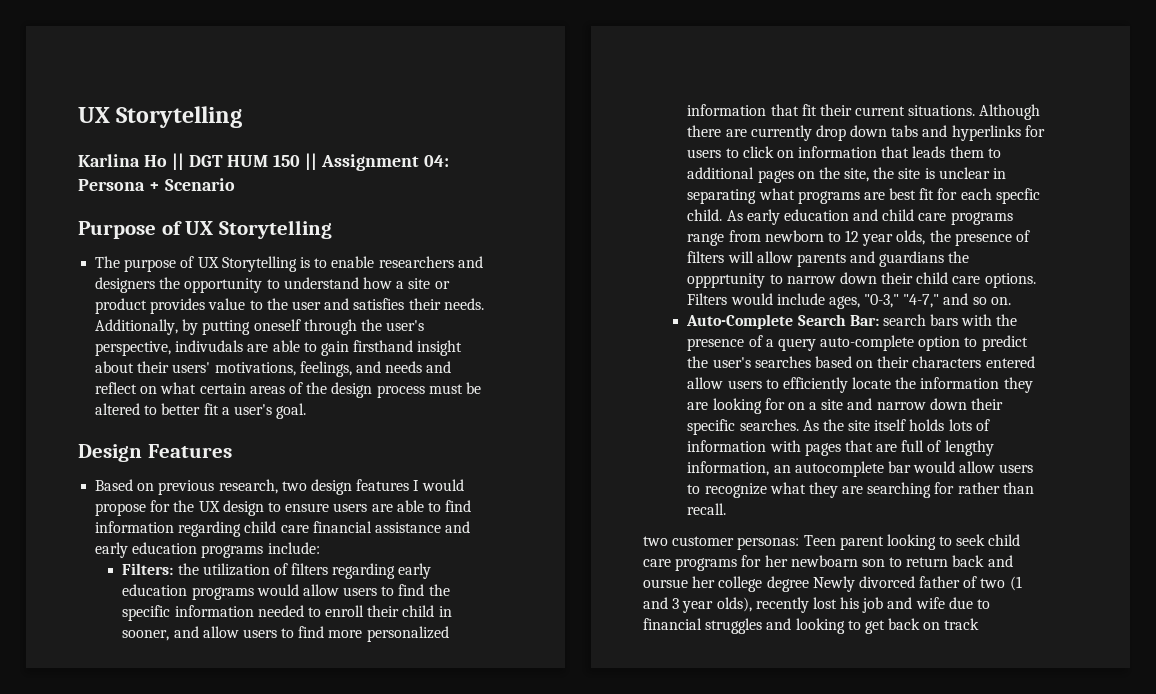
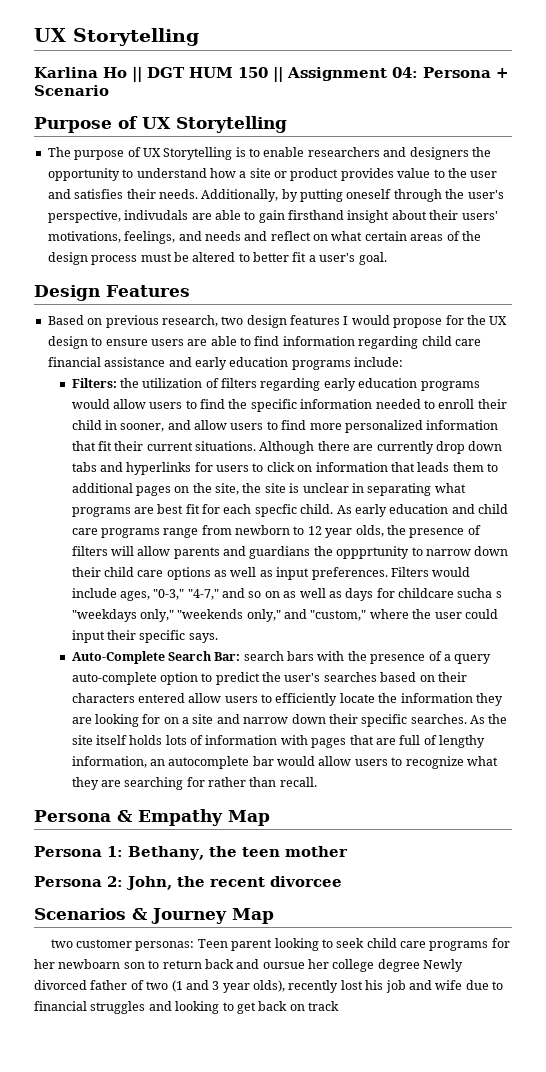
[984,273,1036,288] options. -> [166,567,388,580] options as well as input preferences.
[990,297,1011,305] on. -> [264,588,502,601] [71,609,498,622] [71,630,218,643] on as well as days for childcare sucha s "weekdays only," "weekends only," and "custom," where the user could input their specific says.
(727, 509) none -> [34,809,270,826] [34,846,348,860] [34,876,342,890] [34,908,274,924] // Persona & Empathy Map // Persona 1: Bethany, the teen mother // Persona 2: John, the recent divorcee // Scenarios & Journey Map

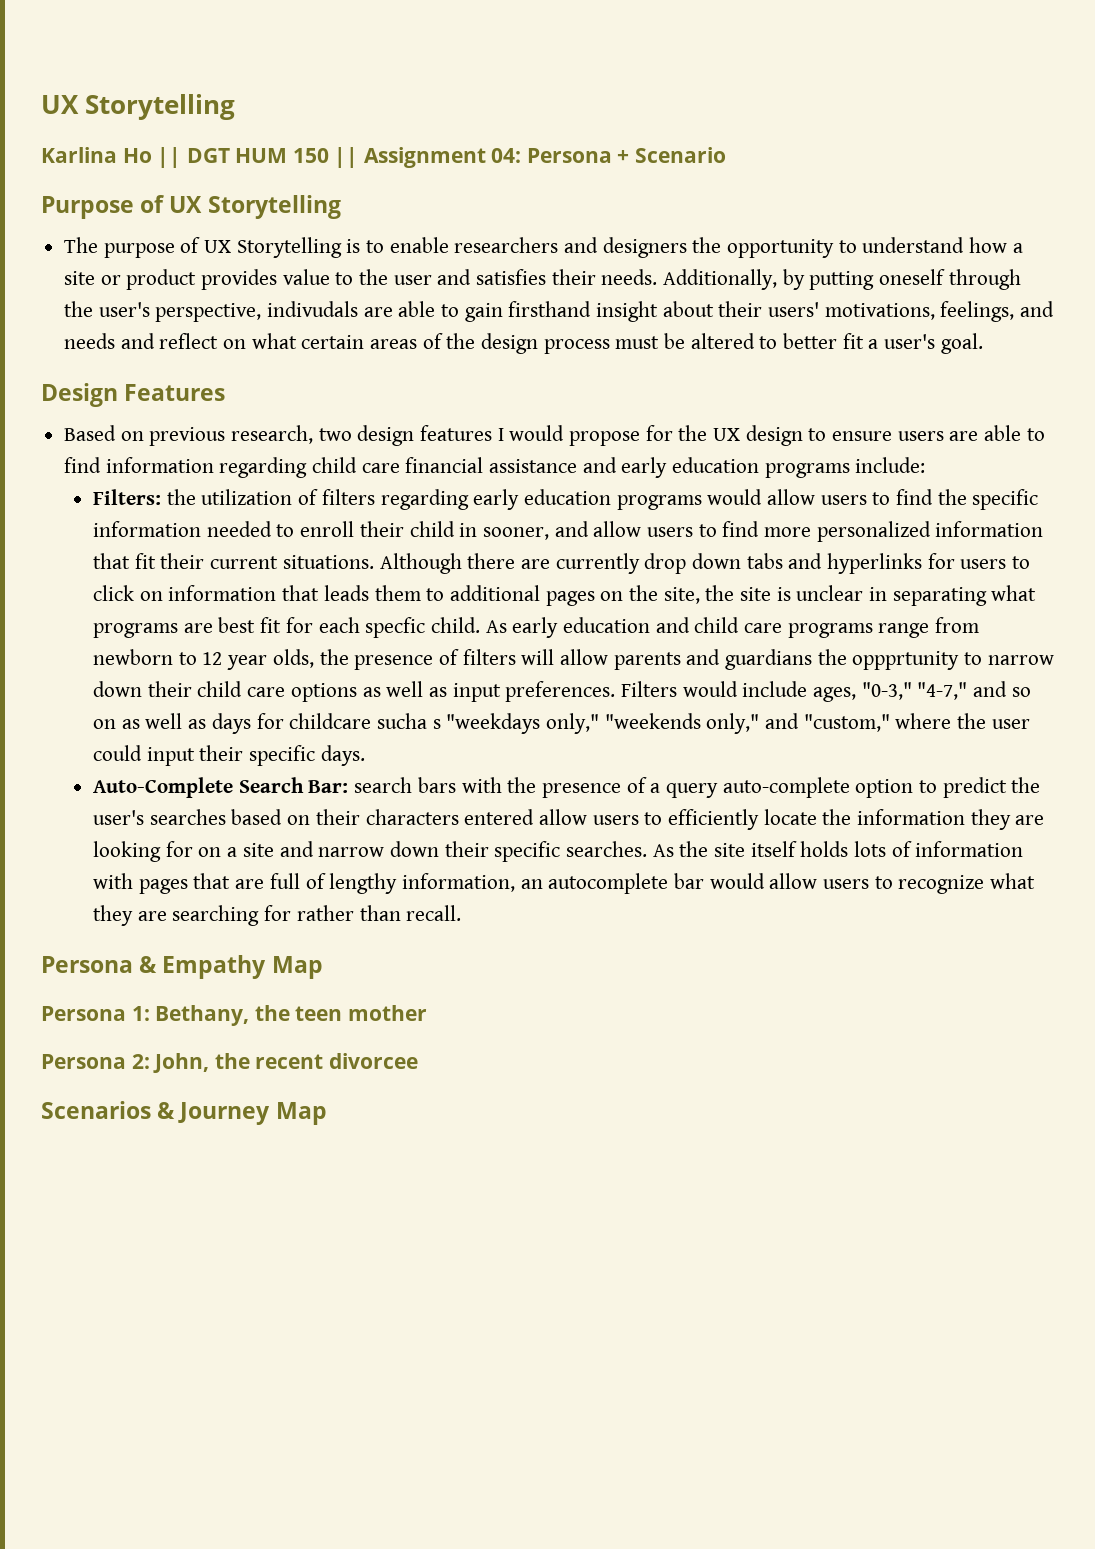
[188,633,218,643] says. -> [320,745,365,766] days.
[50,938,510,951] [34,959,464,972] [34,980,503,993] [34,1001,339,1014] // two customer personas: Teen parent looking to seek child care programs for her newboarn son to return back and oursue her college degree Newly divorced father of two (1 and 3 year olds), recently lost his job and wife due to financial struggles and looking to get back on track -> (327, 1113) none

